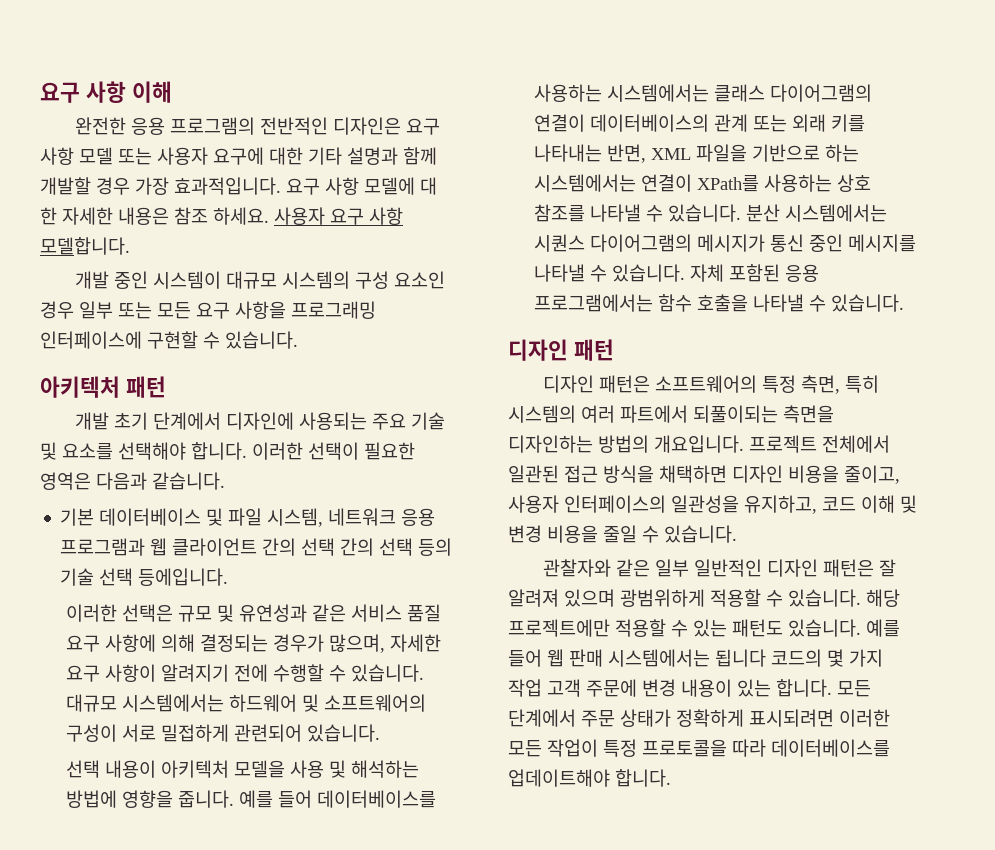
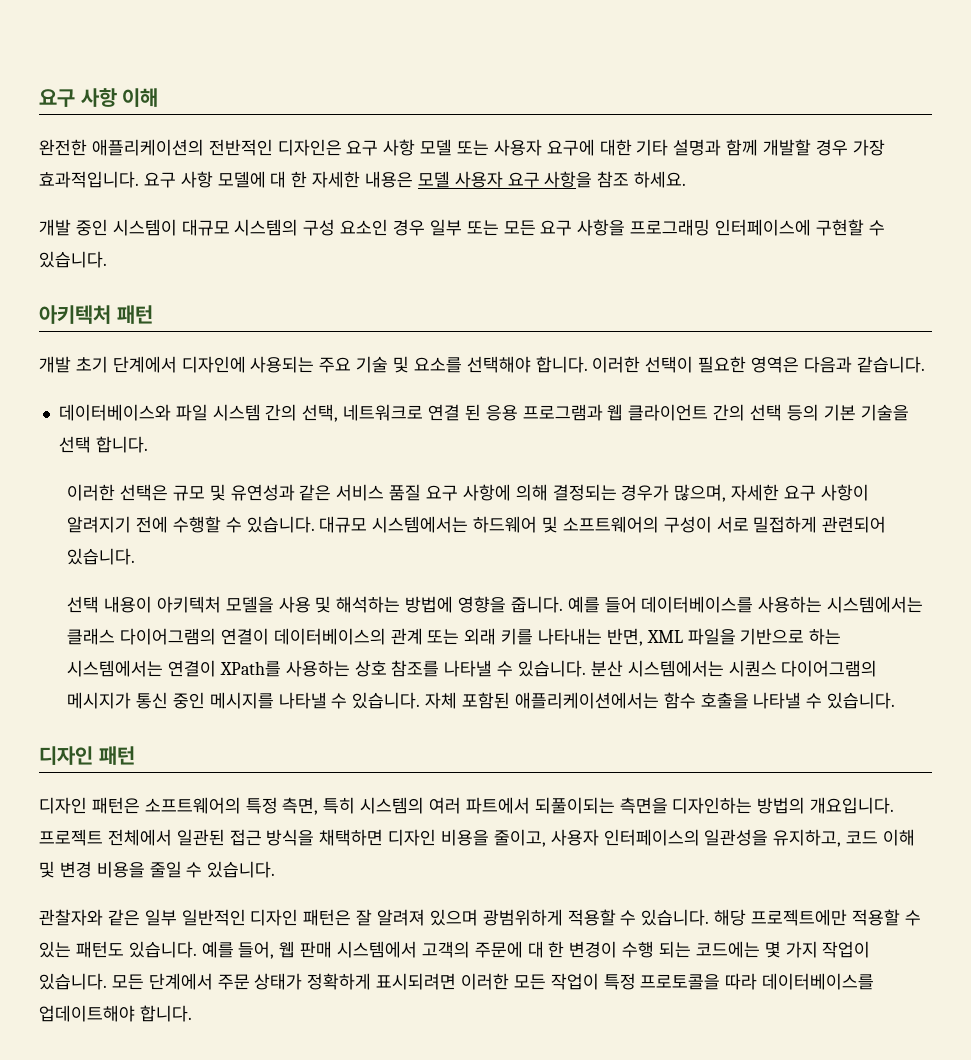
[130,117,255,135] 응용 프로그램의 -> [91,139,204,156] 애플리케이션의
[174,207,403,225] [40,237,130,255] 참조 하세요. 사용자 요구 사항 모델합니다. -> [417,171,687,188] 모델 사용자 요구 사항을 참조 하세요.
[60,508,397,527] 기본 데이터베이스 및 파일 시스템, 네트워크 -> [58,404,481,422] 데이터베이스와 파일 시스템 간의 선택, 네트워크로 연결 된
[340,538,453,556] [60,568,229,586] 간의 선택 등의 기술 선택 등에입니다. -> [786,404,909,421] [58,436,148,453] 등의 기본 기술을 선택 합니다.
[785,264,820,282] [534,294,654,312] 응용 프로그램에서는 -> [514,692,659,709] 애플리케이션에서는
[508,649,542,667] 들어 -> [238,941,275,959] 들어,
[608,649,883,667] [508,679,832,697] 시스템에서는 됩니다 코드의 몇 가지 작업 고객 주문에 변경 내용이 있는 합니다. -> [337,941,871,958] [39,973,107,990] 시스템에서 고객의 주문에 대 한 변경이 수행 되는 코드에는 몇 가지 작업이 있습니다.

